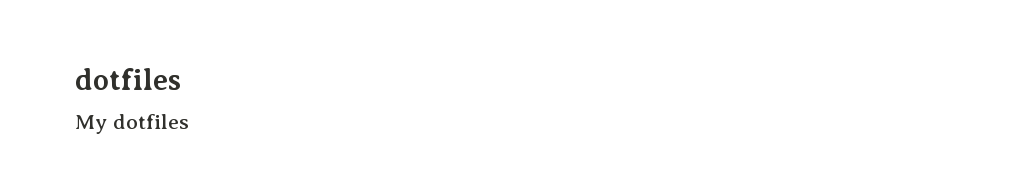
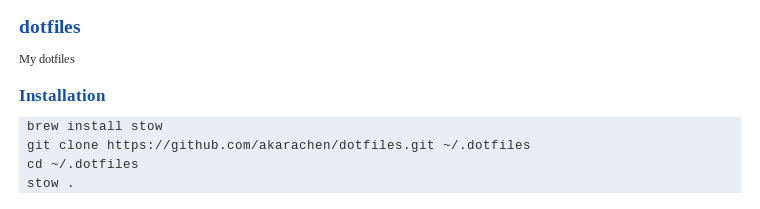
(189, 121) none -> [19,89,106,101] [26,121,163,130] [26,140,531,152] [26,159,139,168] [26,178,75,187] // Installation // brew install stow // git clone https://github.com/akarachen/dotfiles.git ~/.dotfiles // cd ~/.dotfiles // stow .

